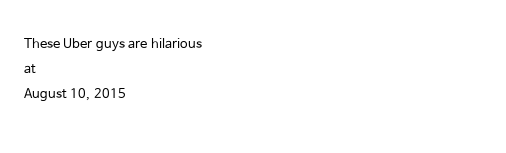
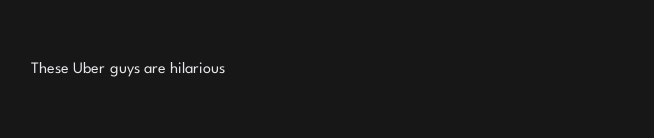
[24,64,36,74] [24,88,126,102] // at // August 10, 2015 -> (226, 68) none

